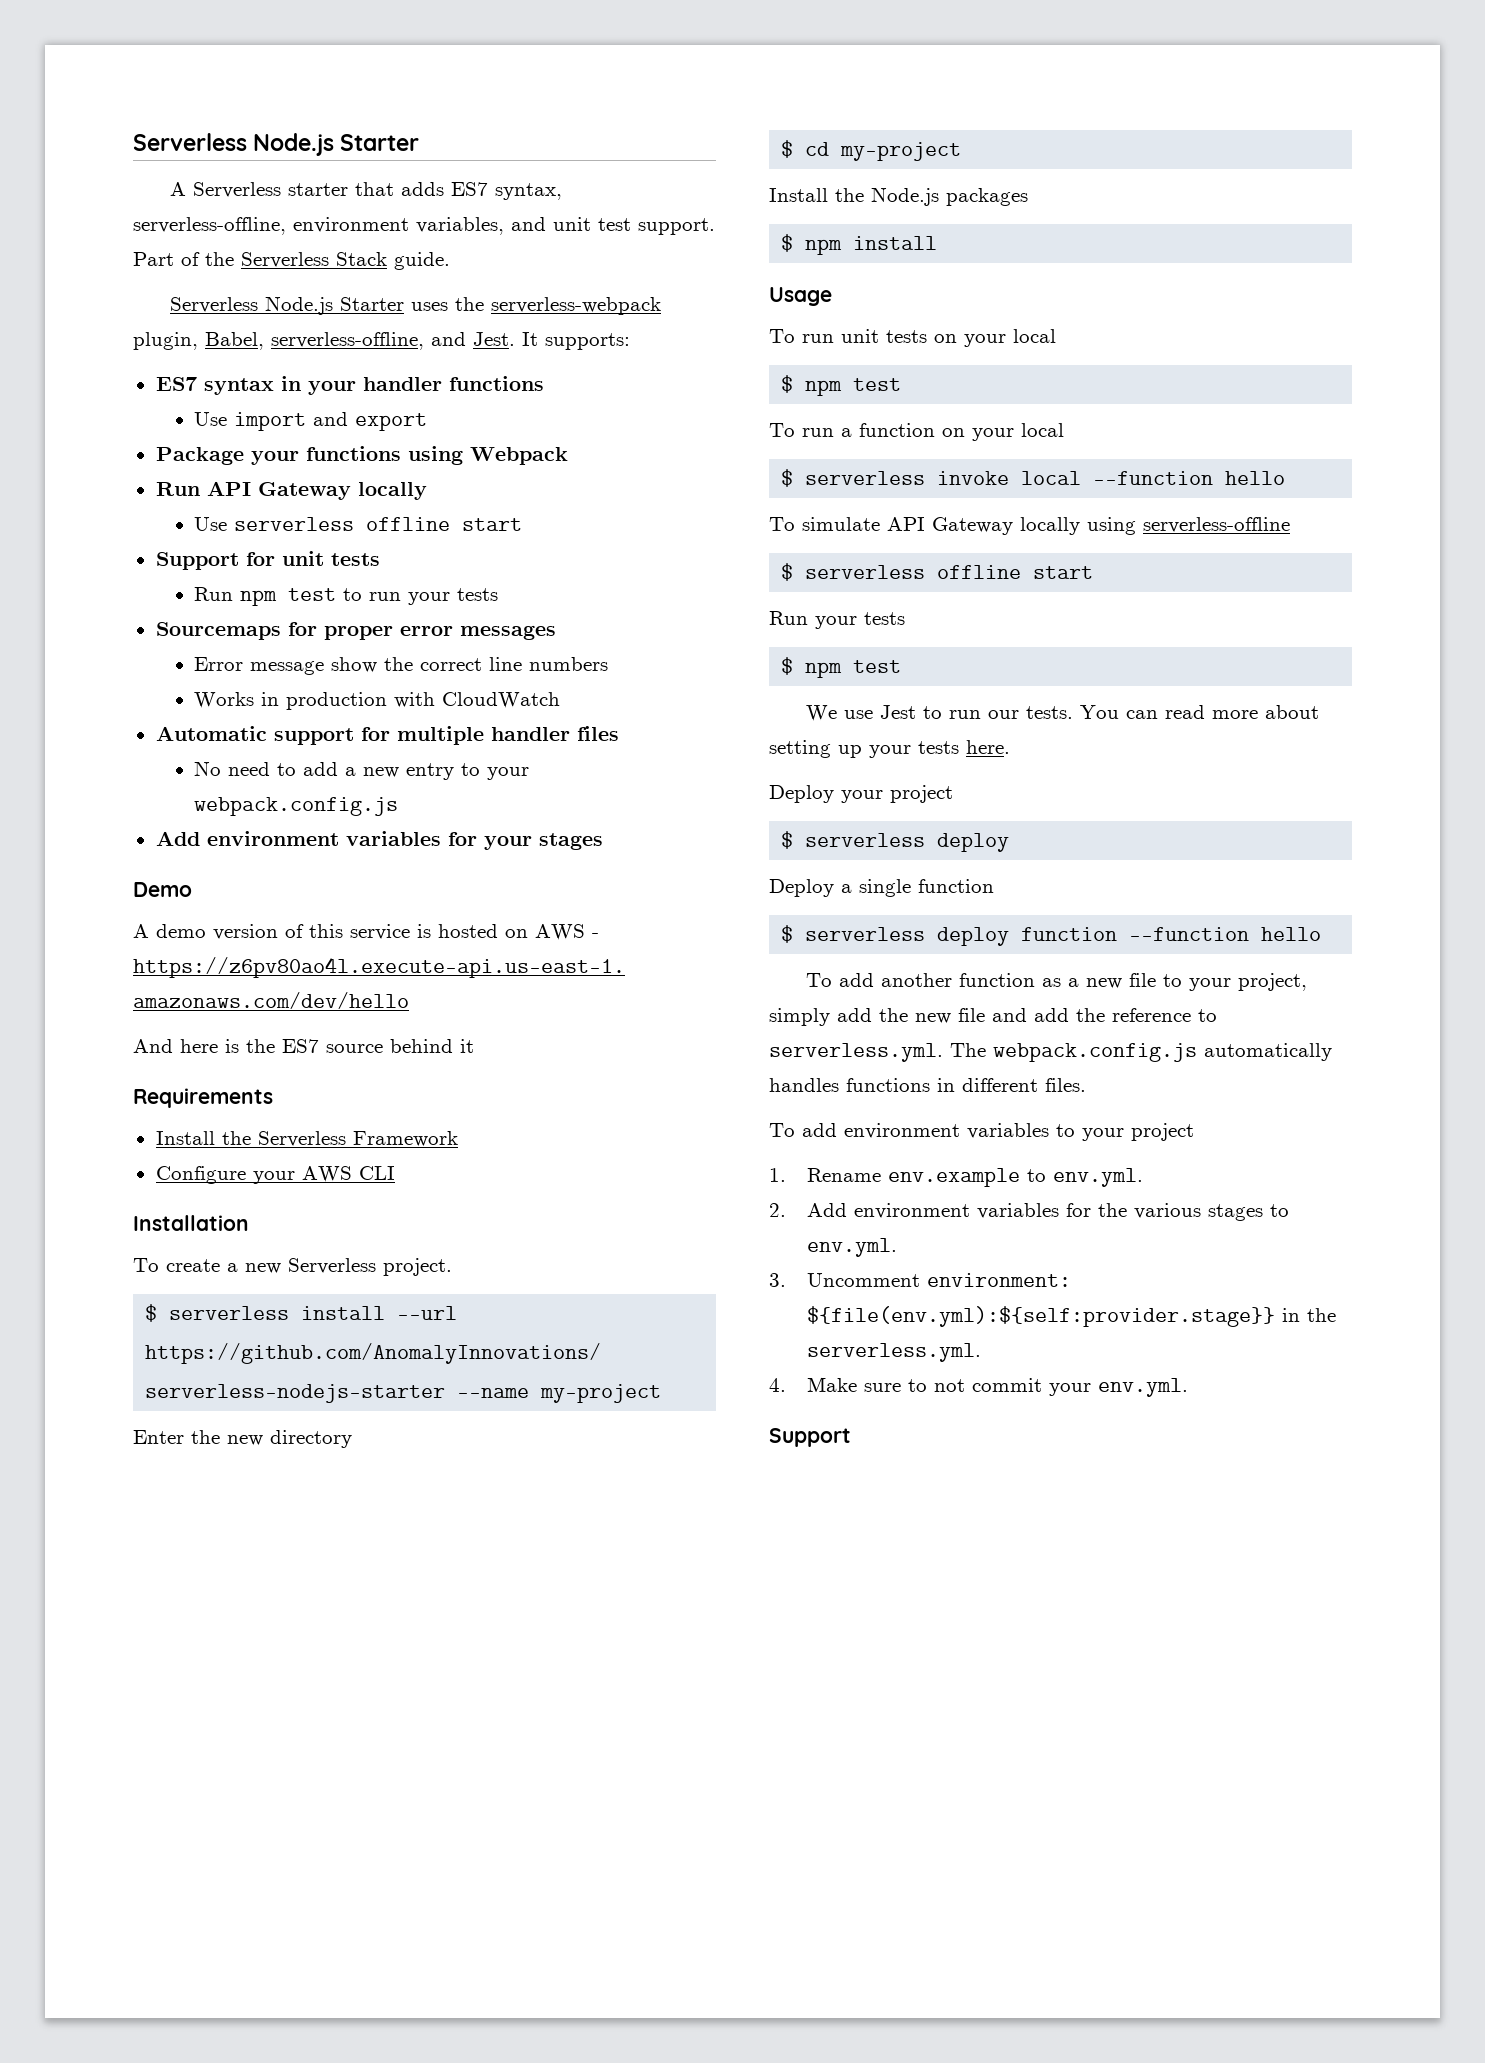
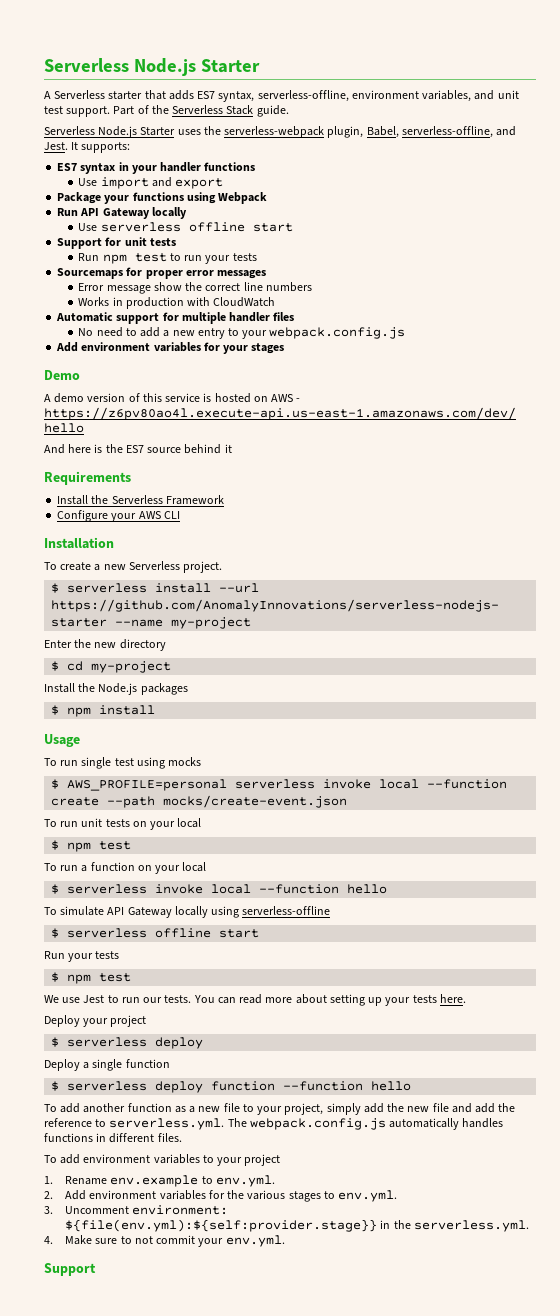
(832, 296) none -> [44,757,202,769] [51,779,508,791] [51,795,348,808] // To run single test using mocks // $ AWS_PROFILE=personal serverless invoke local --function create --path mocks/create-event.json

